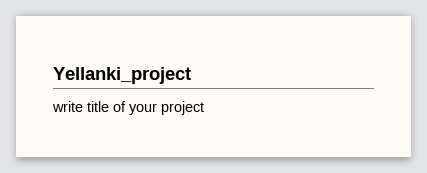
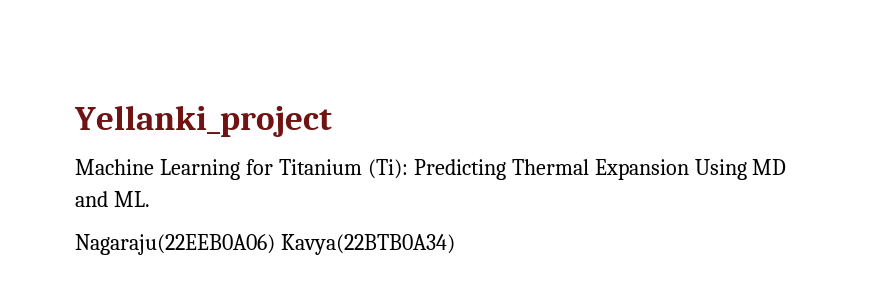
[52,101,204,115] write title of your project -> [75,159,787,180] [75,191,150,207] [75,234,455,255] Machine Learning for Titanium (Ti): Predicting Thermal Expansion Using MD and ML. // Nagaraju(22EEB0A06) Kavya(22BTB0A34)

